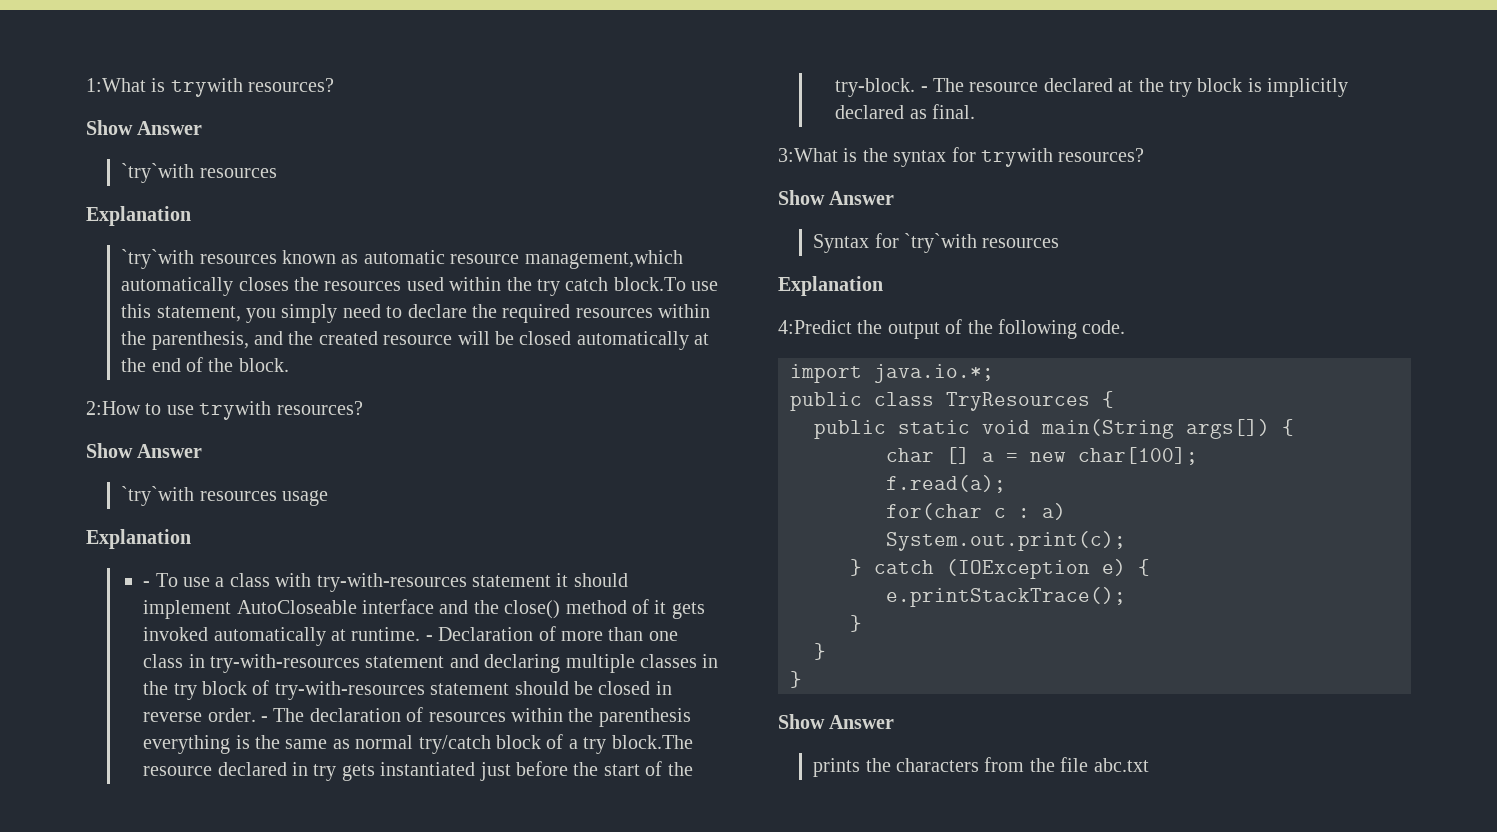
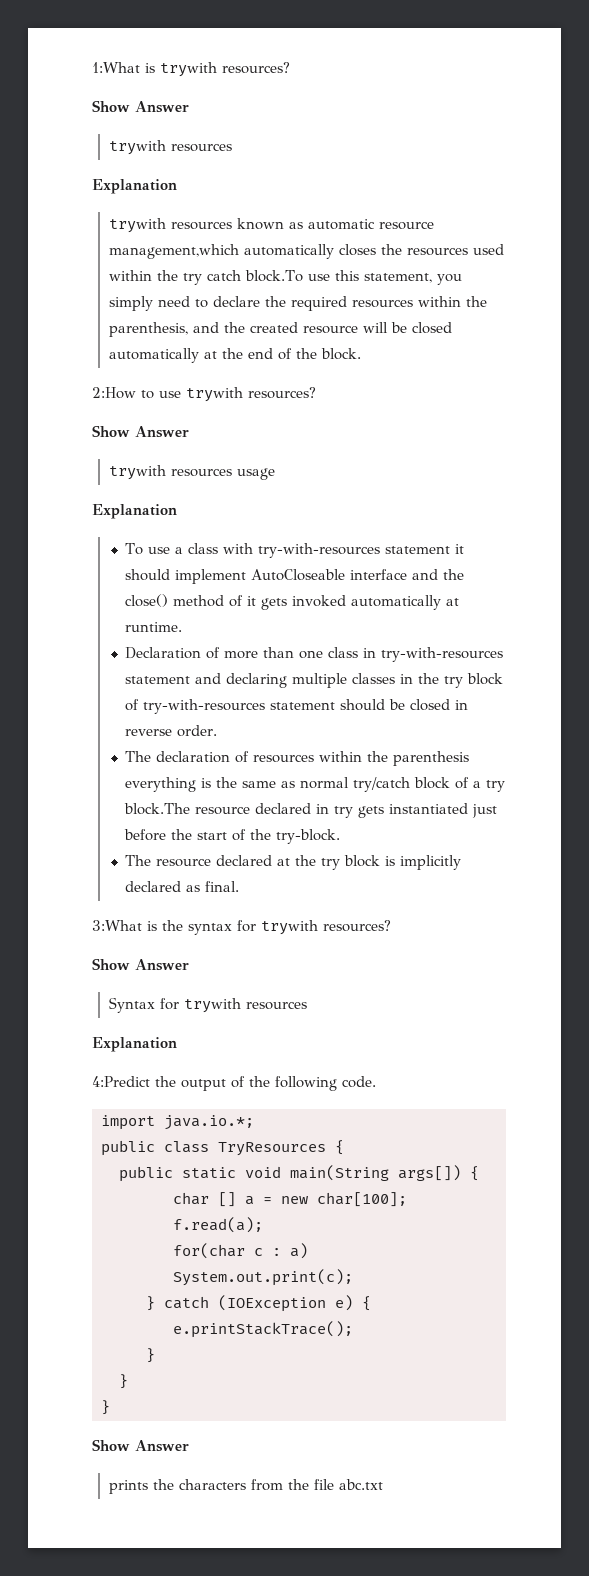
[121,163,277,183] [86,206,191,226] [121,249,195,269] `try`with resources // Explanation // `try`with -> [108,140,232,155] [92,179,177,194] [108,218,166,233] trywith resources // Explanation // trywith
[121,486,195,506] `try`with -> [108,465,166,480] trywith
[143,581,151,587] - -> (177, 511) none
[425,635,433,641] - -> (183, 627) //
[261,716,269,722] - -> (218, 731) //
[920,86,928,92] - -> (341, 836) //
[904,233,978,253] `try`with -> [183,998,241,1013] trywith

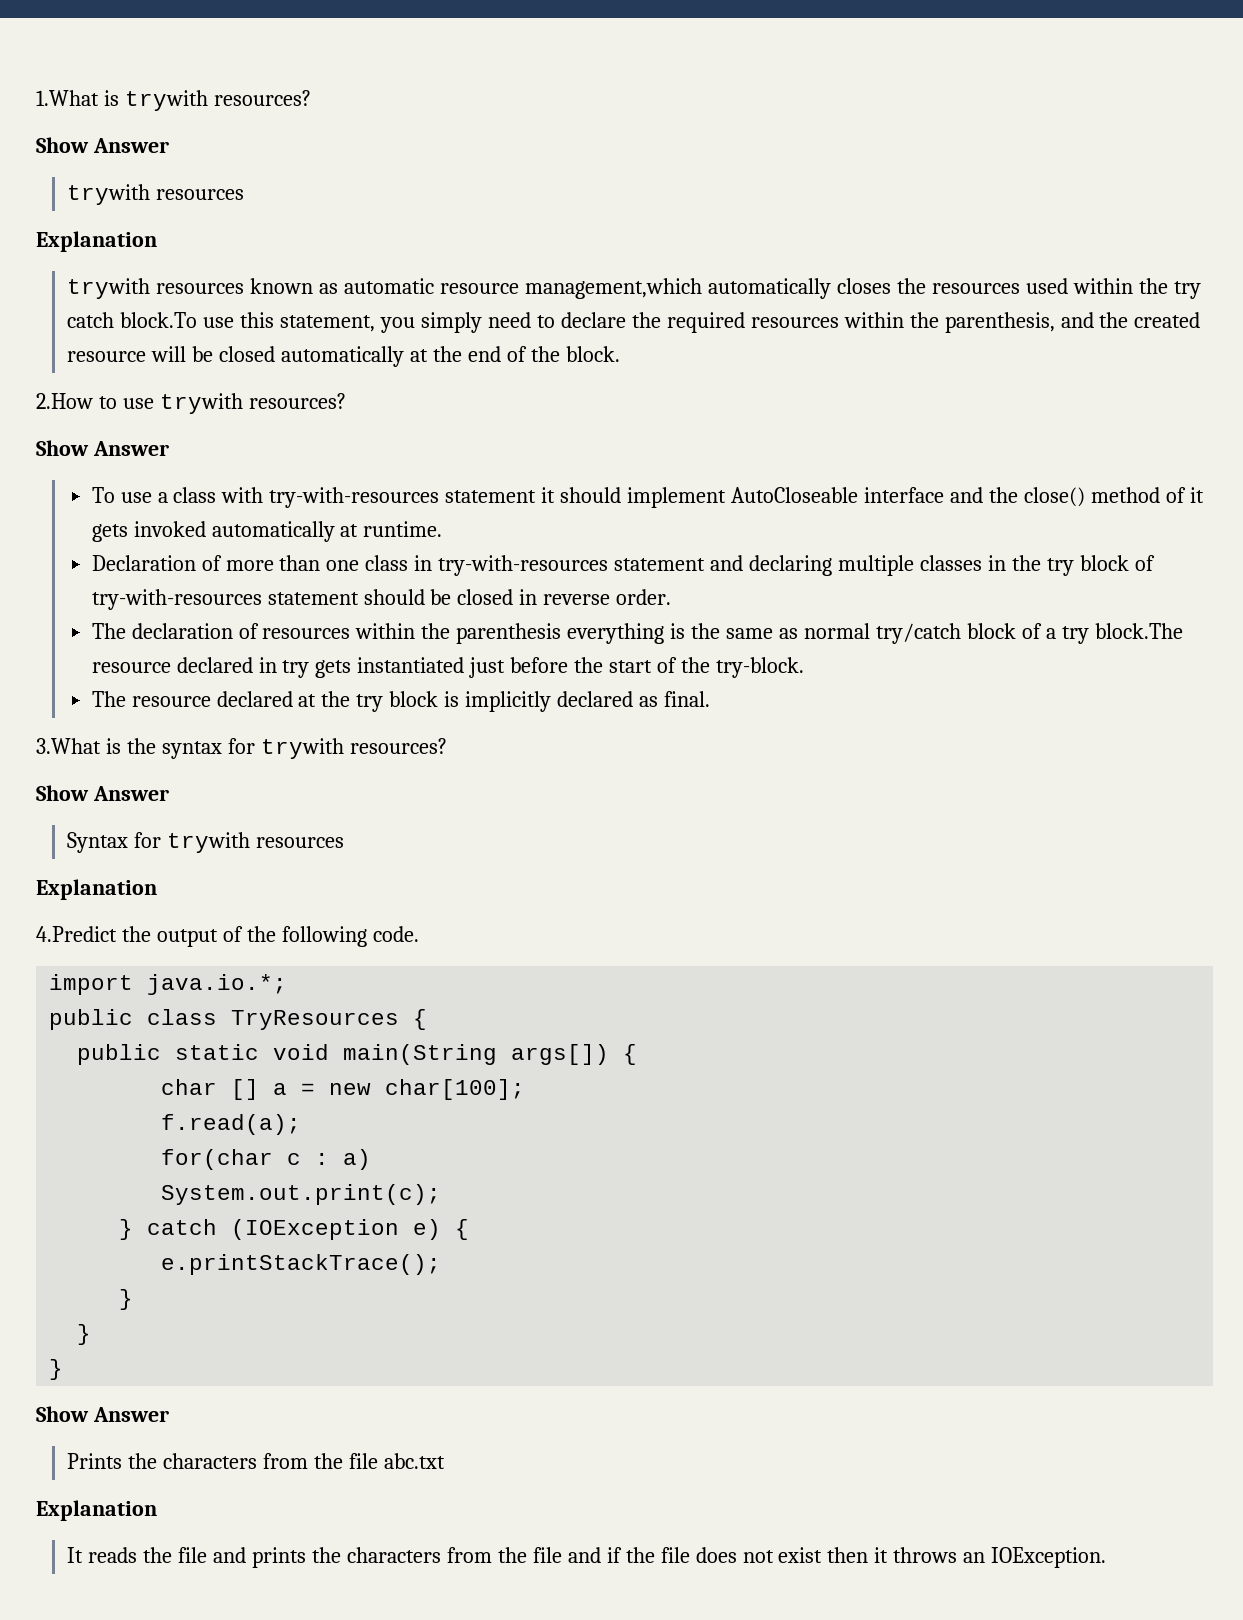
[92,62,140,73] 1:What -> [36,90,99,106] 1.What
[92,387,136,399] 2:How -> [36,393,93,409] 2.How
[108,465,275,480] [92,504,177,519] // trywith resources usage // Explanation -> (169, 448) none
[92,920,142,931] 3:What -> [36,738,101,754] 3.What
[92,1076,150,1087] 4:Predict -> [36,926,117,942] 4.Predict
(189, 1446) none -> [67,1453,446,1469] [36,1500,157,1521] [67,1547,247,1563] Prints the characters from the file abc.txt // Explanation // It reads the file and
[338,1479,383,1490] abc.txt -> [567,1547,1107,1568] and if the file does not exist then it throws an IOException.

